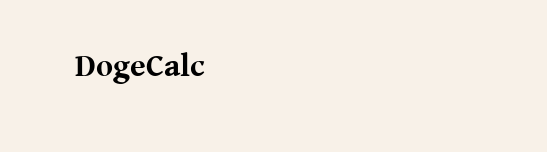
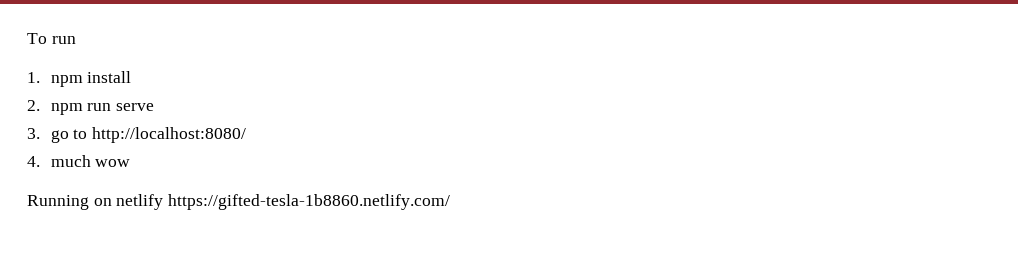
[75,52,205,84] DogeCalc -> [27,33,76,44] [27,71,132,87] [27,100,154,115] [27,127,246,143] [27,155,131,167] [27,194,451,210] To run // 1. npm install // 2. npm run serve // 3. go to http://localhost:8080/ // 4. much wow // Running on netlify https://gifted-tesla-1b8860.netlify.com/

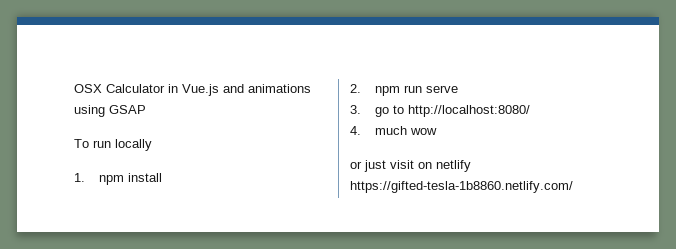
(27, 38) none -> [74,84,311,96] [74,105,146,117] OSX Calculator in Vue.js and animations using GSAP //
(76, 40) none -> [115,139,152,151] locally
[27,195,89,210] Running -> [350,160,414,172] or just visit

